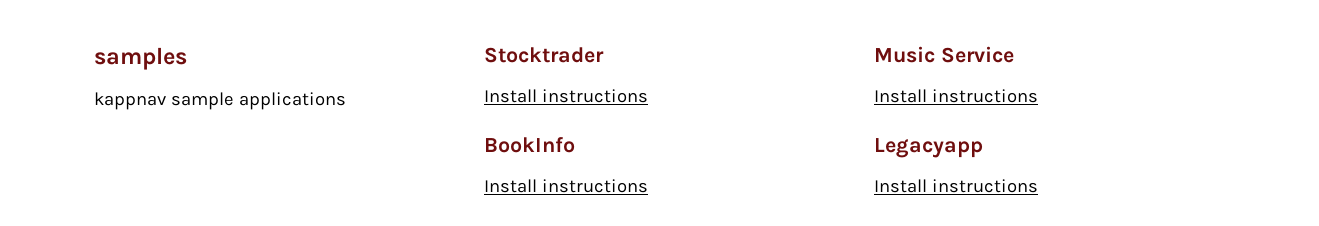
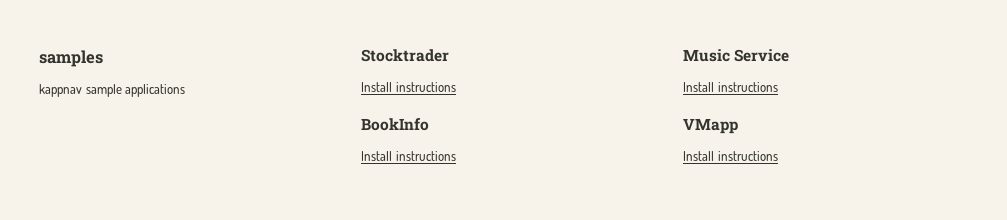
[874,138,983,158] Legacyapp -> [683,118,738,134] VMapp

